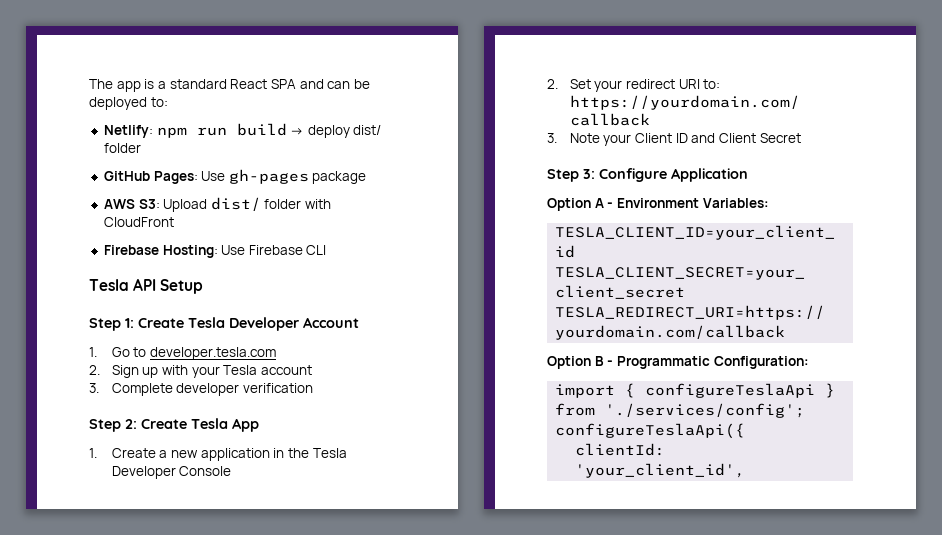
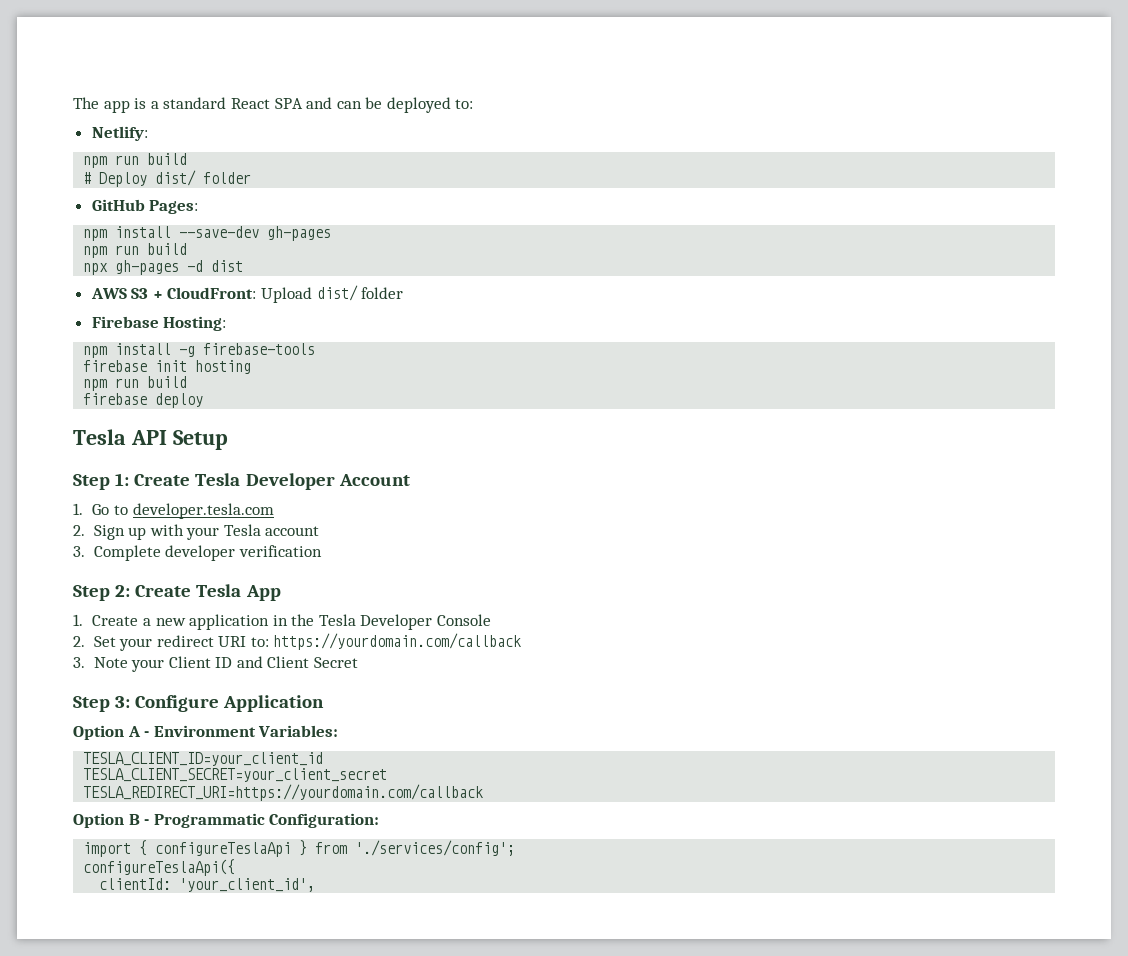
[156,123,350,138] npm run build → deploy -> [83,153,188,168] [83,172,148,187] // npm run build // # Deploy
[201,169,367,184] [103,199,160,209] Use gh-pages package // AWS S3: -> [83,226,332,241] [83,243,188,258] [83,260,244,275] [90,287,257,299] // npm install --save-dev gh-pages // npm run build // npx gh-pages -d dist // AWS S3 + CloudFront:
[305,199,332,209] [103,217,174,227] with CloudFront -> (404, 293) none
[221,245,327,255] Use Firebase CLI -> [83,343,316,358] [83,360,252,374] [83,376,188,391] [83,393,204,408] // npm install -g firebase-tools // firebase init hosting // npm run build // firebase deploy

